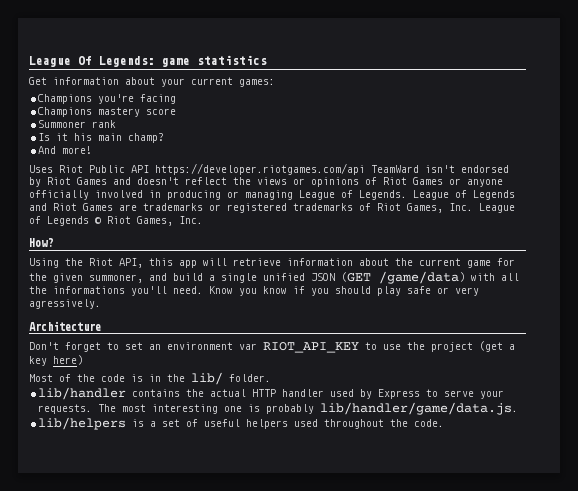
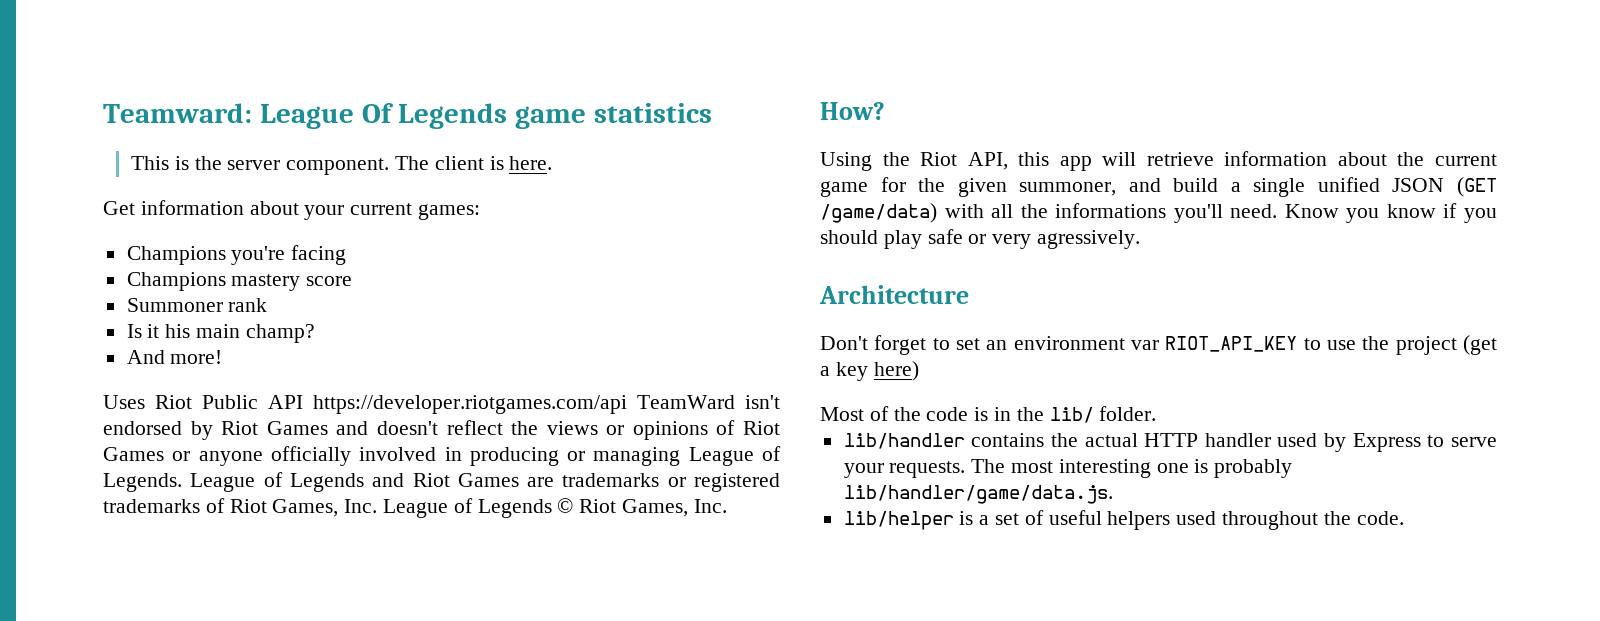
(29, 61) none -> [103,103,252,123] Teamward:
[99,56,155,67] Legends: -> [398,103,508,129] Legends
(267, 60) none -> [130,156,553,175] // This is the server component. The client is here.
[38,417,127,430] lib/helpers -> [843,511,954,530] lib/helper

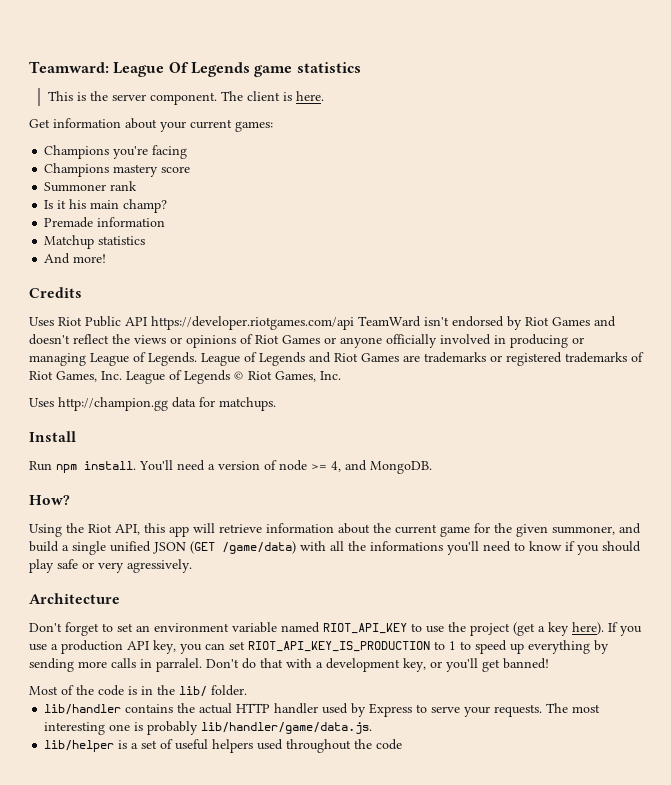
(315, 333) none -> [44,217,166,228] [44,235,146,249] // Premade information // Matchup statistics
(223, 357) none -> [29,287,82,298] // Credits
(727, 506) none -> [29,397,276,411] [29,431,76,442] [29,460,432,474] // Uses http://champion.gg data for matchups. // Install // Run npm install. You'll need a version of node >= 4, and MongoDB.
[1230,204,1380,223] need. Know you -> [483,541,525,552] need to
[1131,340,1159,350] var -> [232,622,320,633] variable named
[873,361,919,381] here) -> [572,622,642,636] [29,640,609,654] [29,658,549,672] here). If you use a production API key, you can set RIOT_API_KEY_IS_PRODUCTION to 1 to speed up everything by sending more calls in parralel. Don't do that with a development key, or you'll get banned!
[1356,511,1404,525] code. -> [376,739,403,750] code

